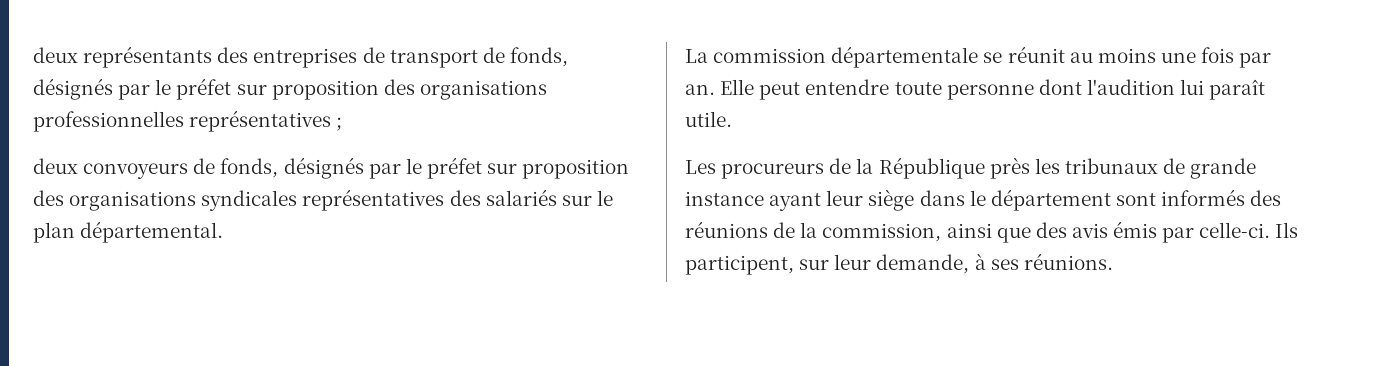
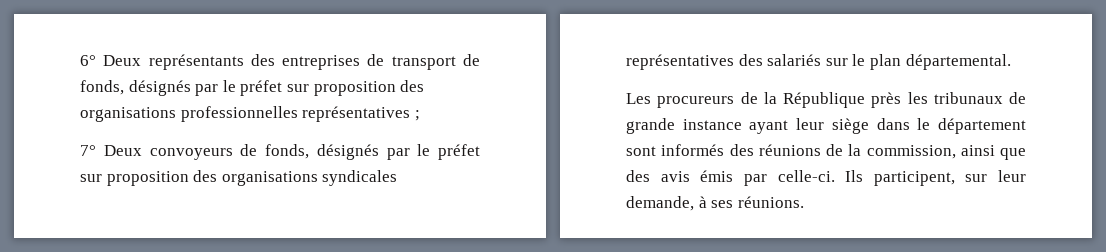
[33,47,78,63] deux -> [80,55,142,66] 6° Deux
[33,158,78,174] deux -> [80,145,142,156] 7° Deux
[685,46,1272,68] [685,79,1266,100] [685,111,732,127] // La commission départementale se réunit au moins une fois par an. Elle peut entendre toute personne dont l'audition lui paraît utile. -> (1011, 62) none

